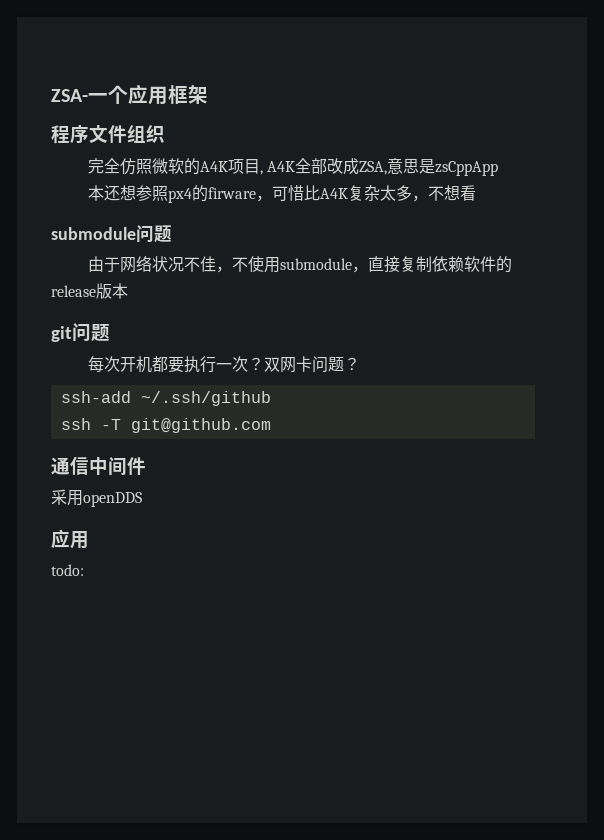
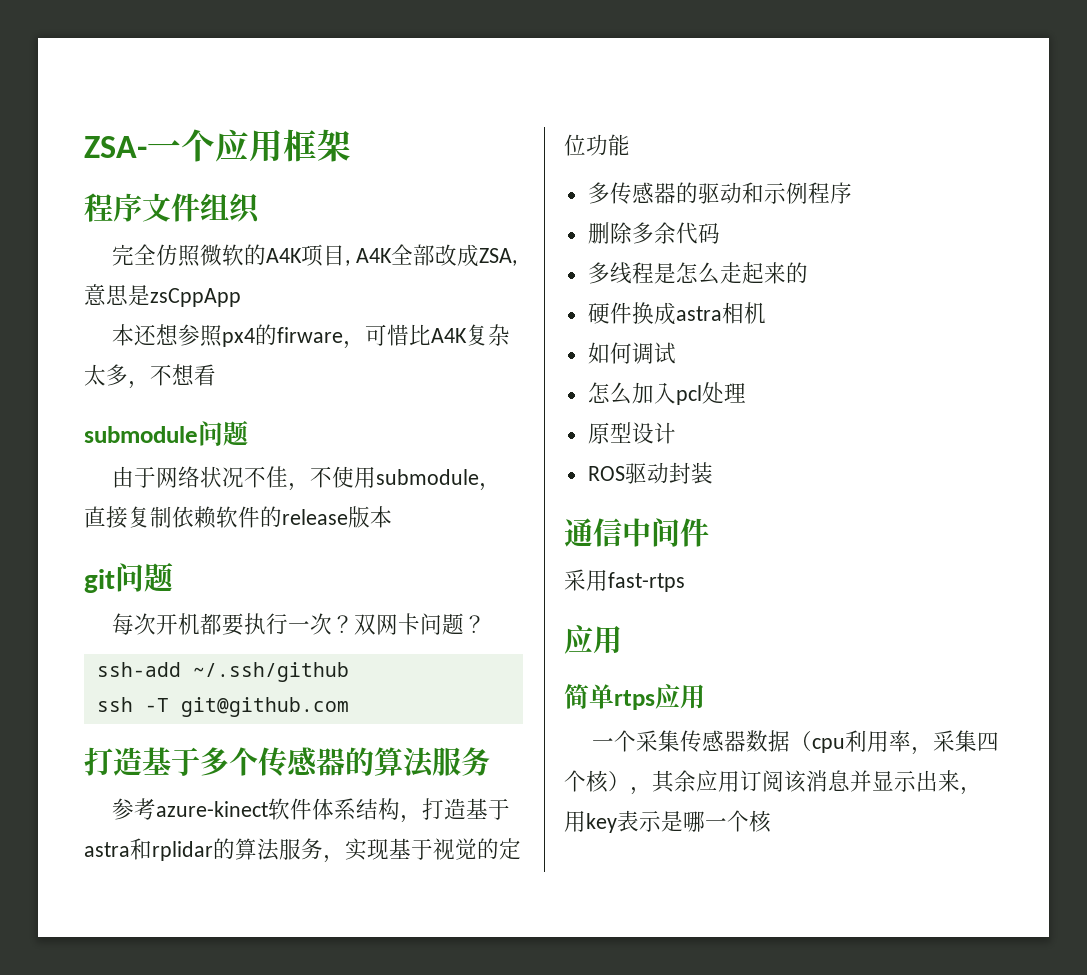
(271, 425) none -> [84,747,490,778] [112,798,511,823] [84,838,521,863] [564,134,630,156] [587,182,852,204] [587,222,720,244] [587,262,808,285] [587,302,766,325] [587,342,676,364] [587,382,746,405] [587,422,676,444] [587,462,713,484] // 打造基于多个传感器的算法服务 // 参考azure-kinect软件体系结构，打造基于astra和rplidar的算法服务，实现基于视觉的定位功能 // 多传感器的驱动和示例程序 // 删除多余代码 // 多线程是怎么走起来的 // 硬件换成astra相机 // 如何调试 // 怎么加入pcl处理 // 原型设计 // ROS驱动封装
[83,492,142,507] [51,529,89,549] [51,564,84,576] openDDS // 应用 // todo: -> [608,572,685,592] [564,625,622,654] [564,684,705,710] [592,730,1000,755] [564,770,982,795] [564,810,771,833] fast-rtps // 应用 // 简单rtps应用 // 一个采集传感器数据（cpu利用率，采集四个核），其余应用订阅该消息并显示出来，用key表示是哪一个核

